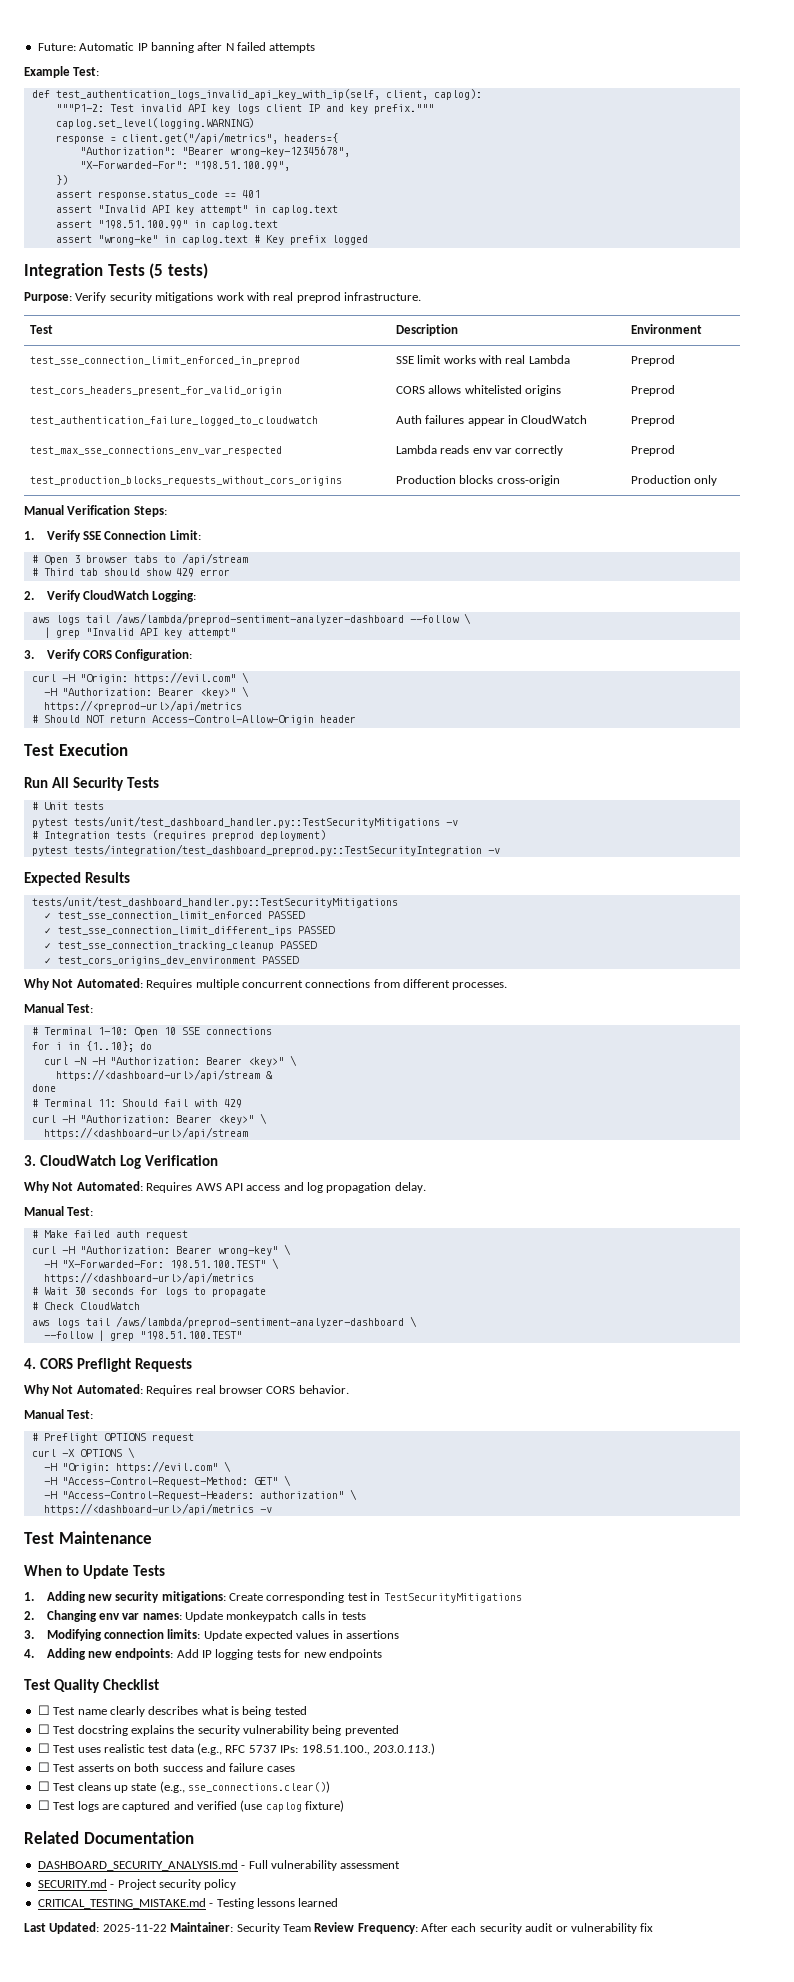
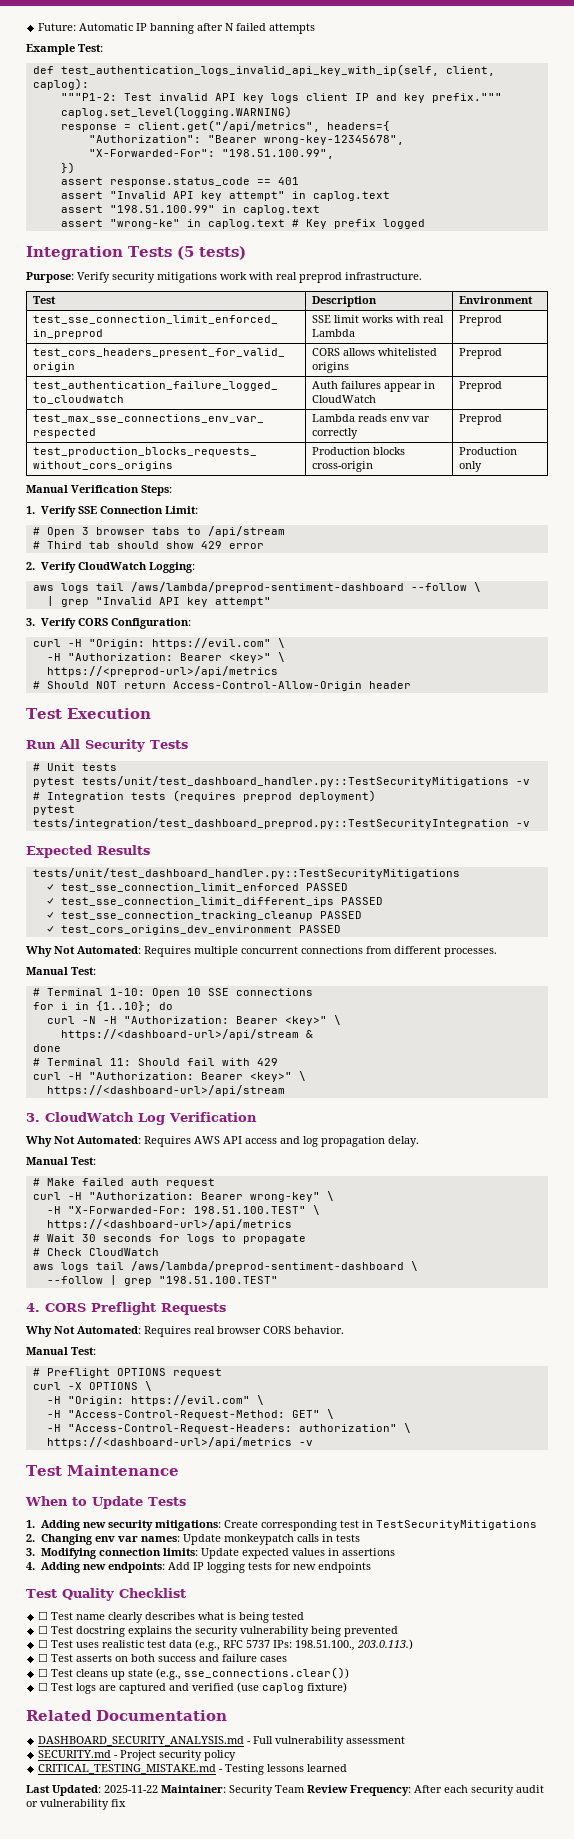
[115,613,404,625] /aws/lambda/preprod-sentiment-analyzer-dashboard -> [130,582,404,593] /aws/lambda/preprod-sentiment-dashboard
[115,1316,404,1328] /aws/lambda/preprod-sentiment-analyzer-dashboard -> [130,1261,404,1272] /aws/lambda/preprod-sentiment-dashboard

